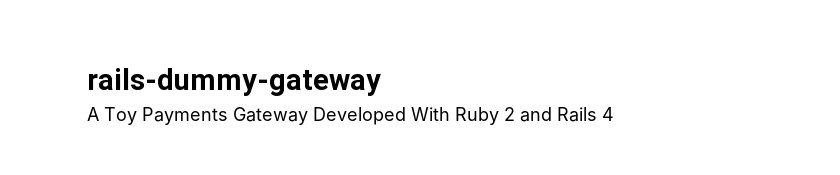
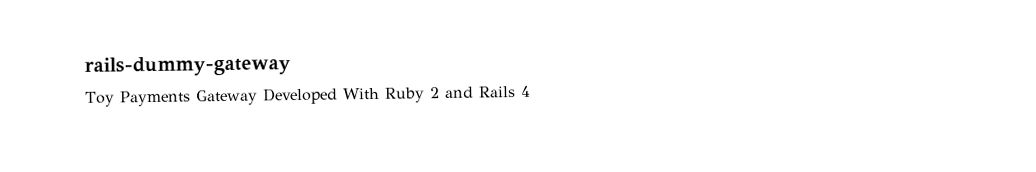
[87,107,99,121] A -> (291, 66) none

